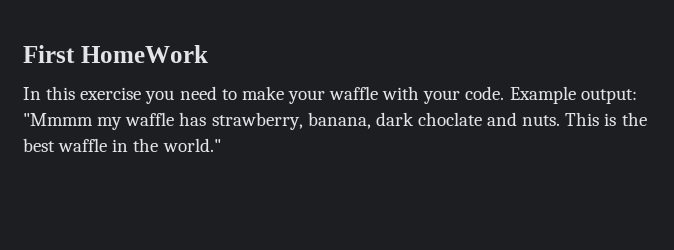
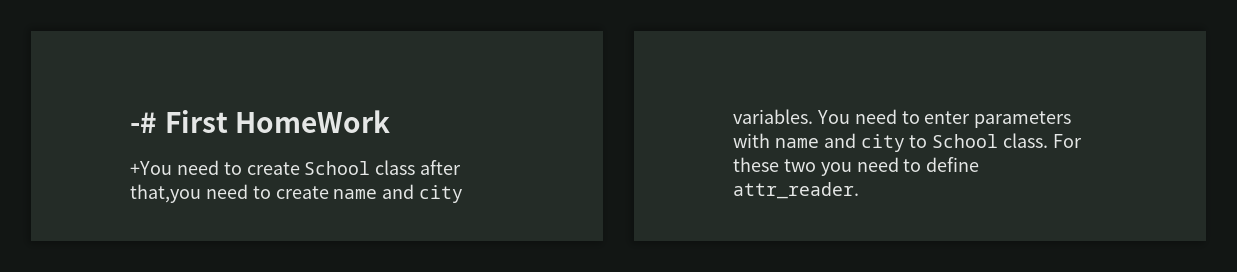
(23, 54) none -> [130,112,157,133] -#
[23,86,637,104] [23,112,647,130] [23,138,221,152] In this exercise you need to make your waffle with your code. Example output: "Mmmm my waffle has strawberry, banana, dark choclate and nuts. This is the best waffle in the world." -> [130,160,462,175] [130,184,464,203] [733,109,1072,128] [733,133,1083,152] [733,157,980,176] [733,182,859,199] +You need to create School class after that,you need to create name and city variables. You need to enter parameters with name and city to School class. For these two you need to define attr_reader.

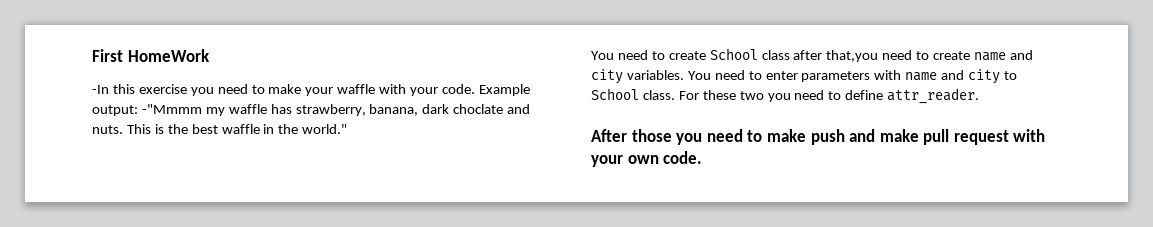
[130,112,157,133] -# -> (92, 55) none
[130,161,172,175] +You -> [92,84,530,96] [92,104,531,116] [92,124,348,134] [591,51,614,60] -In this exercise you need to make your waffle with your code. Example output: -"Mmmm my waffle has strawberry, banana, dark choclate and nuts. This is the best waffle in the world." // You
(859, 190) none -> [591,129,1046,145] [591,151,703,167] // After those you need to make push and make pull request with your own code.

